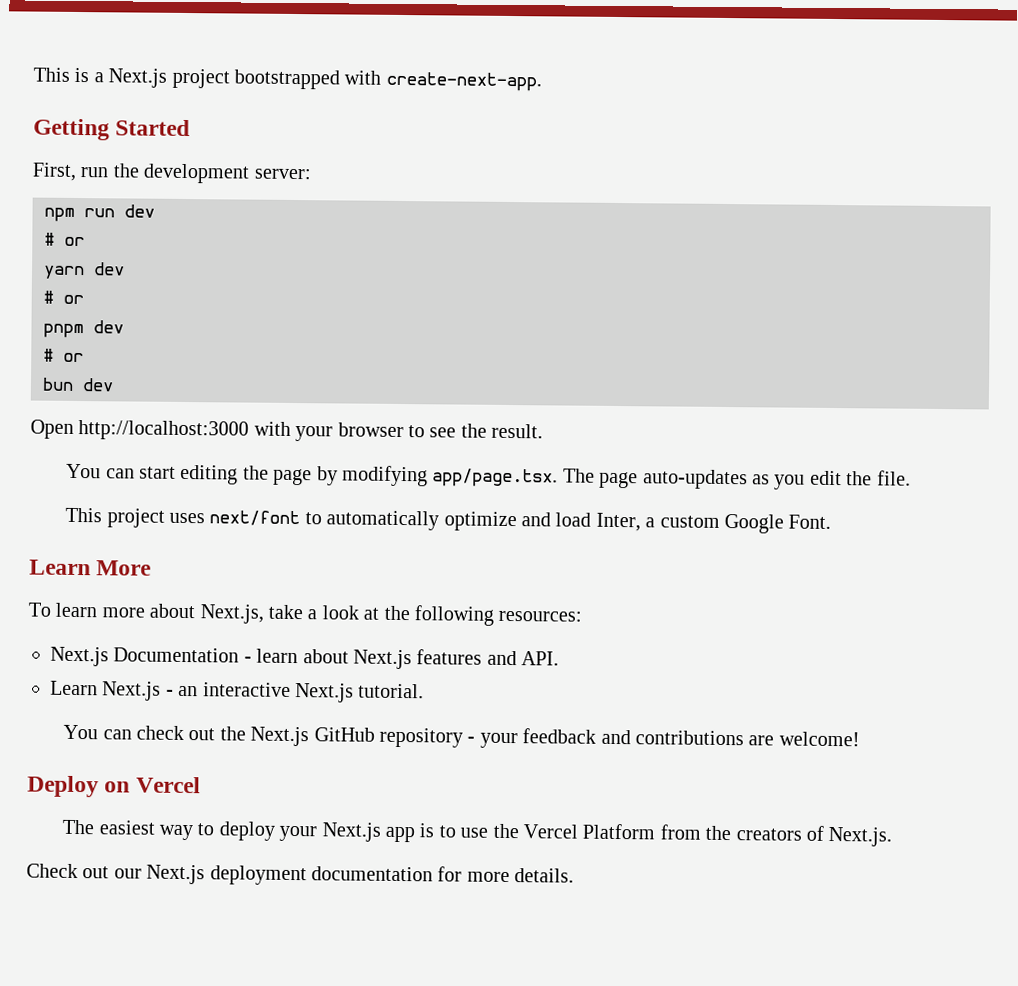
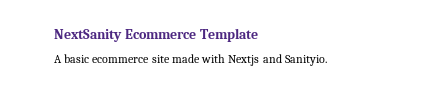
[33,67,542,92] [33,118,191,141] [32,162,311,184] [44,204,155,222] [44,232,85,247] [43,262,125,280] [43,290,84,305] [43,320,124,339] [43,348,84,363] [42,377,114,392] [30,419,544,442] [66,463,911,490] [65,507,832,534] [29,559,152,576] [28,602,583,626] [50,646,560,670] [50,680,425,703] [63,724,860,749] [27,775,201,798] [62,819,893,847] [26,863,575,886] This is a Next.js project bootstrapped with create-next-app. // Getting Started // First, run the development server: // npm run dev // # or // yarn dev // # or // pnpm dev // # or // bun dev // Open http://localhost:3000 with your browser to see the result. // You can start editing the page by modifying app/page.tsx. The page auto-updates as you edit the file. // This project uses next/font to automatically optimize and load Inter, a custom Google Font. // Learn More // To learn more about Next.js, take a look at the following resources: // Next.js Documentation - learn about Next.js features and API. // Learn Next.js - an interactive Next.js tutorial. // You can check out the Next.js GitHub repository - your feedback and contributions are welcome! // Deploy on Vercel // The easiest way to deploy your Next.js app is to use the Vercel Platform from the creators of Next.js. // Check out our Next.js deployment documentation for more details. -> [54,28,258,42] [54,54,327,66] NextSanity Ecommerce Template // A basic ecommerce site made with Nextjs and Sanityio.

